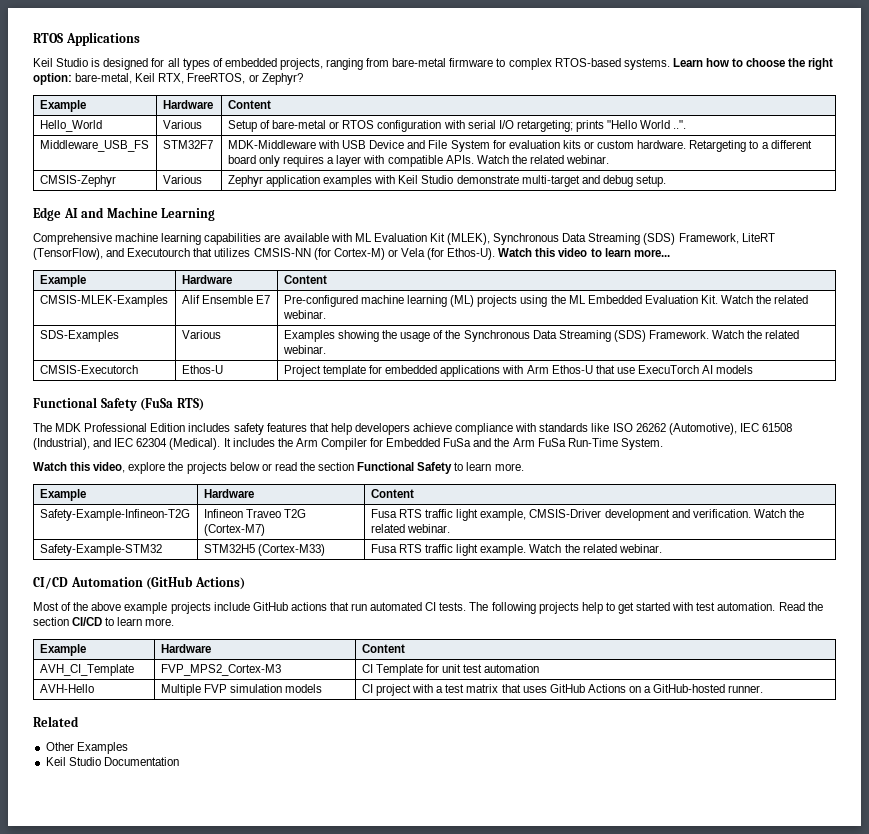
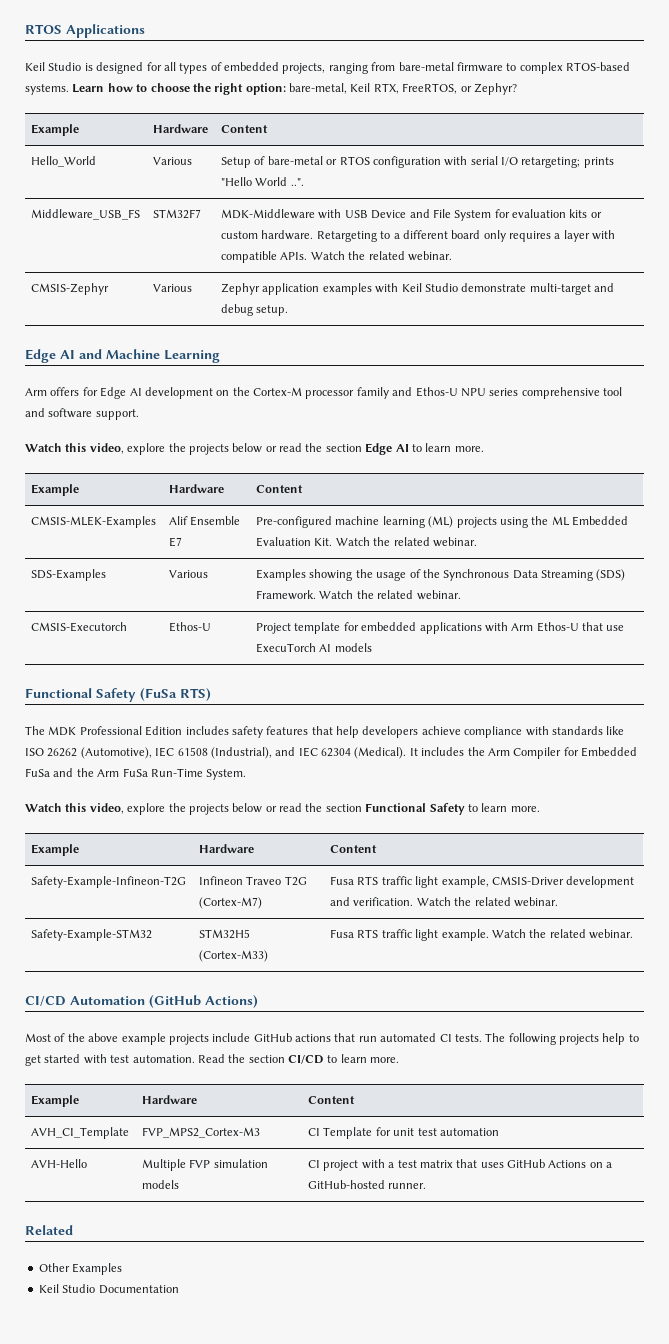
[33,233,775,245] [33,248,670,260] Comprehensive machine learning capabilities are available with ML Evaluation Kit (MLEK), Synchronous Data Streaming (SDS) Framework, LiteRT (TensorFlow), and Executourch that utilizes CMSIS-NN (for Cortex-M) or Vela (for Ethos-U). Watch this video to learn more... -> [25,387,622,399] [25,408,139,420] [25,443,484,455] Arm offers for Edge AI development on the Cortex-M processor family and Ethos-U NPU series comprehensive tool and software support. // Watch this video, explore the projects below or read the section Edge AI to learn more.

